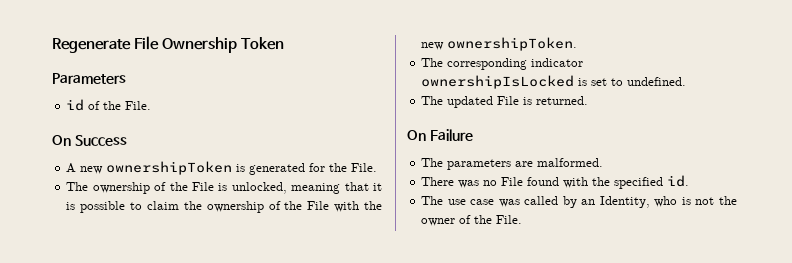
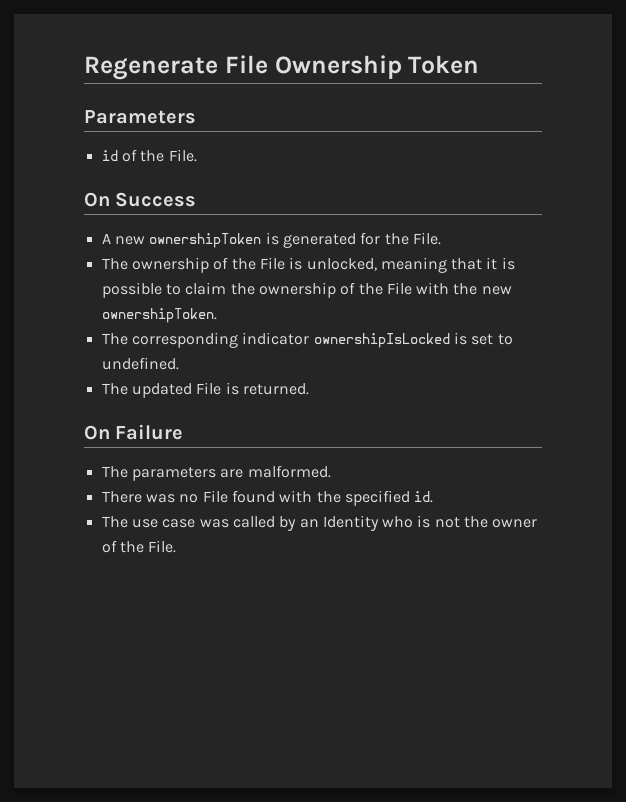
[599,196,650,208] Identity, -> [322,515,379,531] Identity

